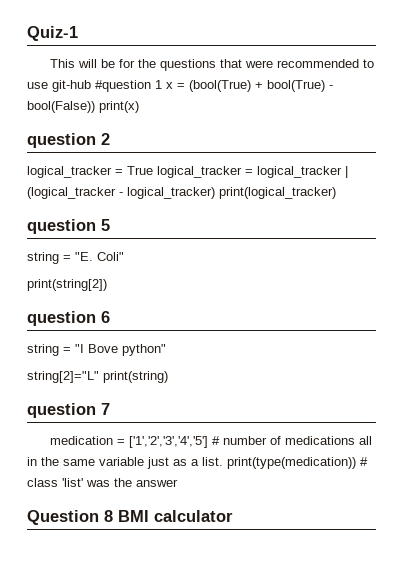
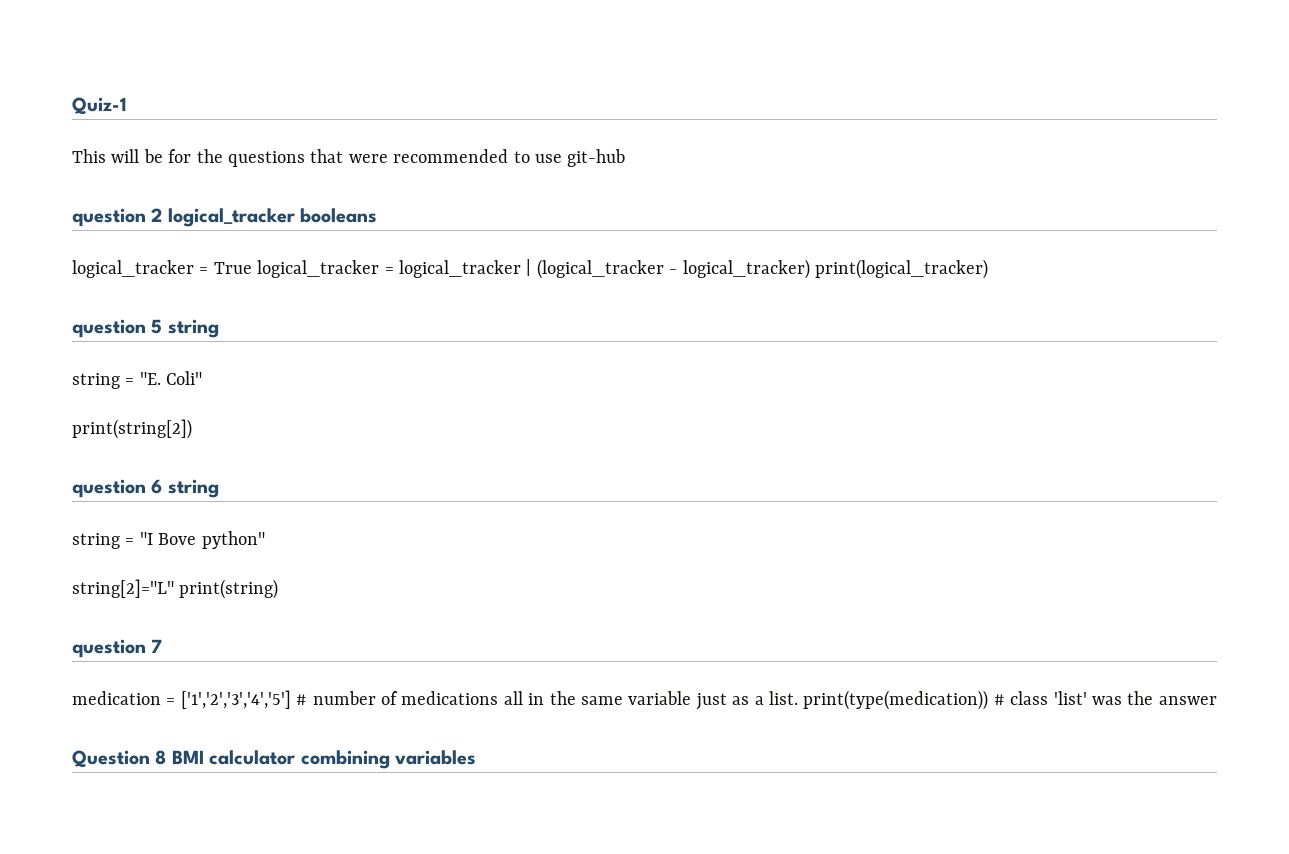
[95,80,333,92] [27,101,139,113] #question 1 x = (bool(True) + bool(True) - bool(False)) print(x) -> (626, 158) none
(110, 139) none -> [167,208,378,227] logical_tracker booleans
(110, 225) none -> [167,319,219,338] string
(110, 317) none -> [167,479,219,498] string
(233, 516) none -> [300,750,476,769] combining variables

